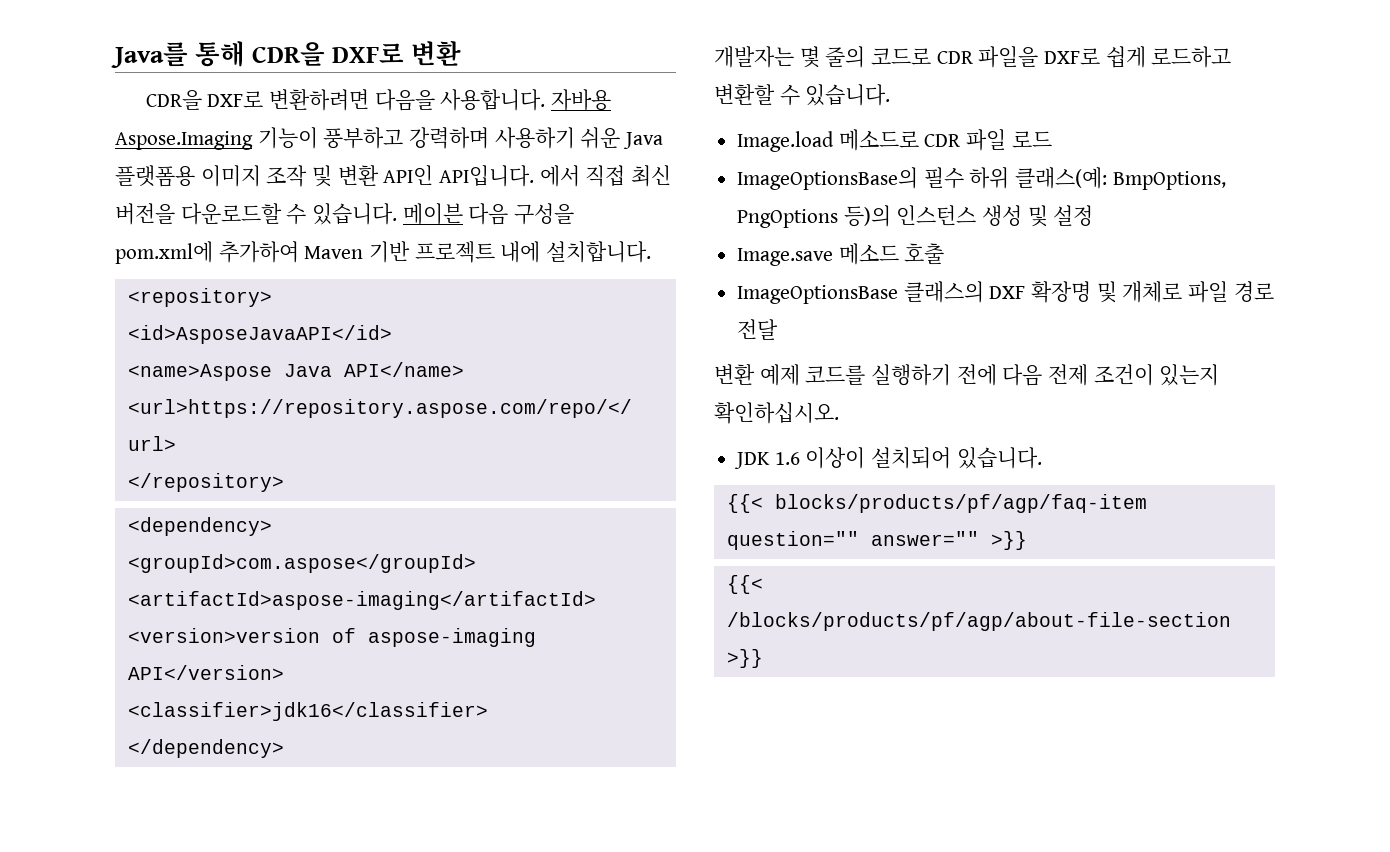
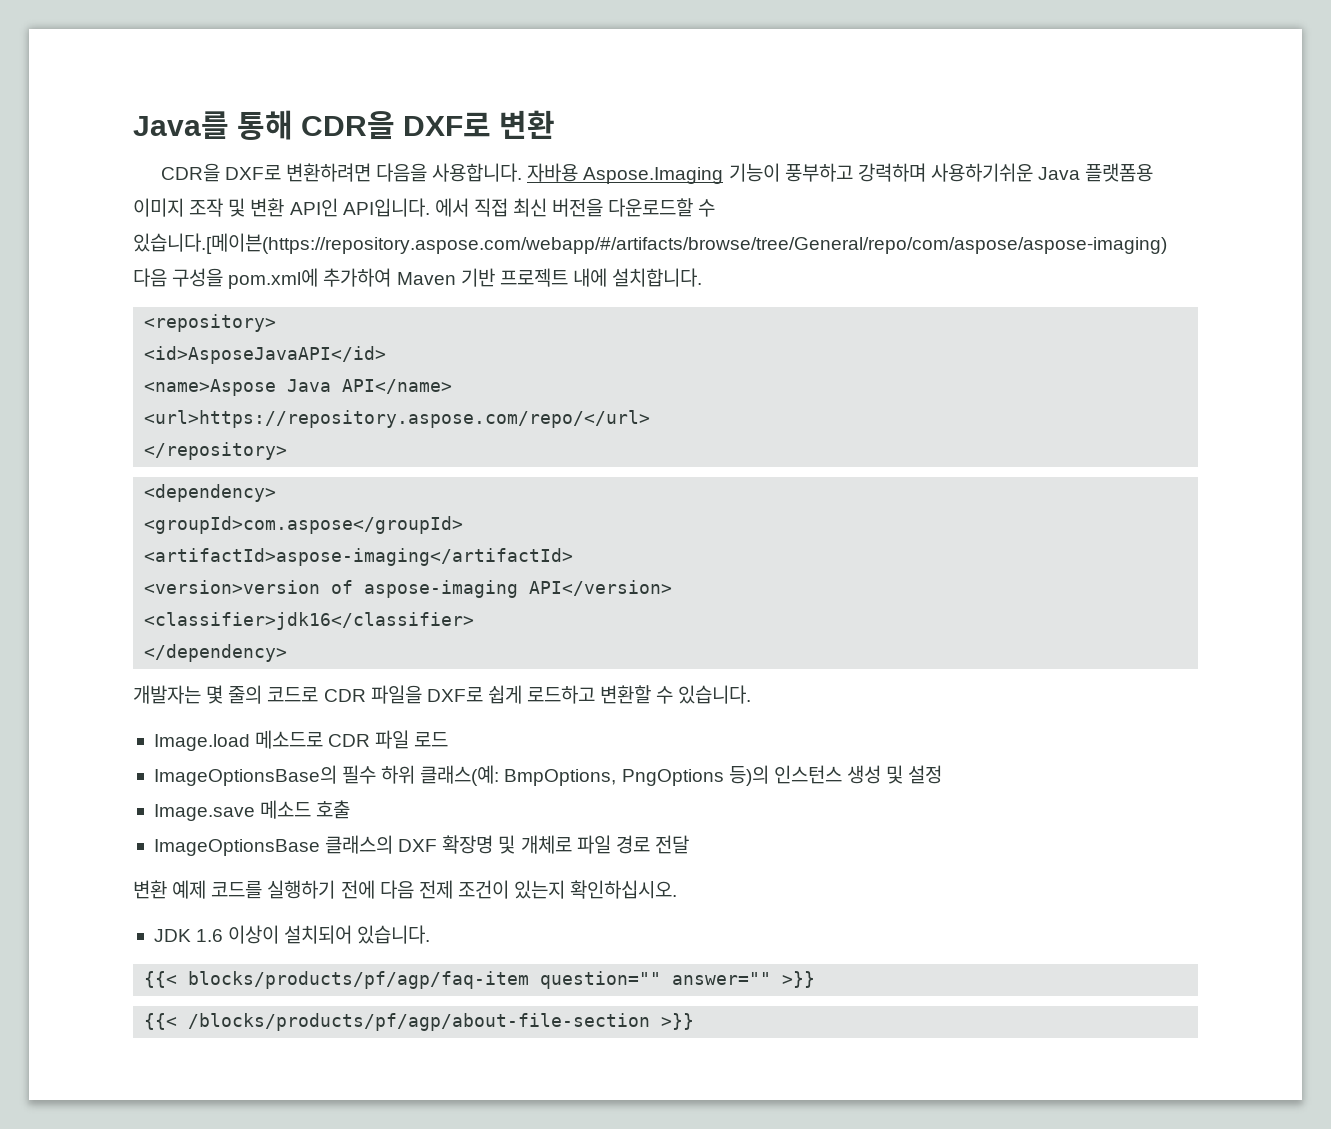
[494,127,621,149] 사용하기 쉬운 -> [930,163,1033,182] 사용하기쉬운
[312,203,463,225] 있습니다. 메이븐 -> [133,233,1167,254] 있습니다.[메이븐(https://repository.aspose.com/webapp/#/artifacts/browse/tree/General/repo/com/aspose/aspose-imaging)

